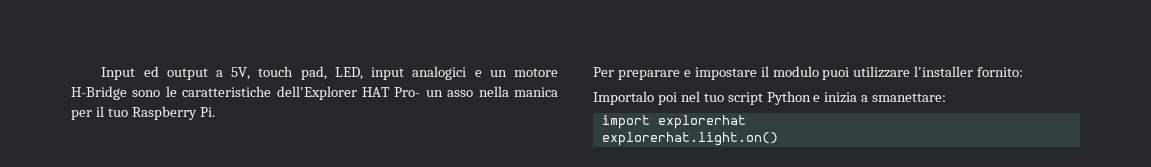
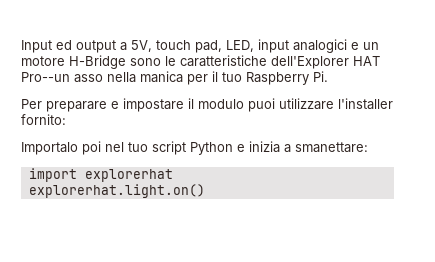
[394,87,443,97] Pro- un -> [21,72,70,82] Pro--un

